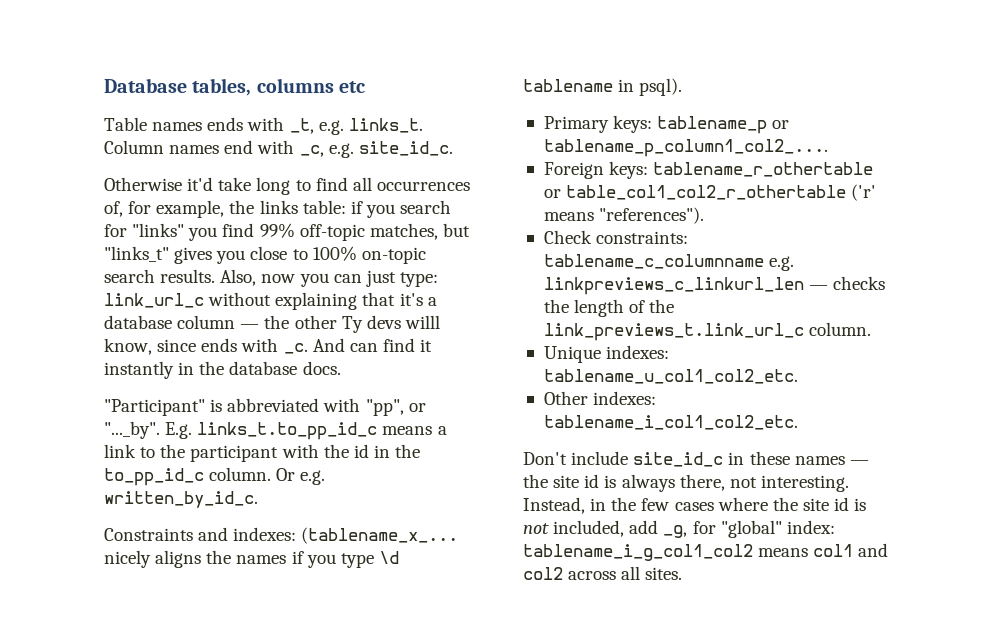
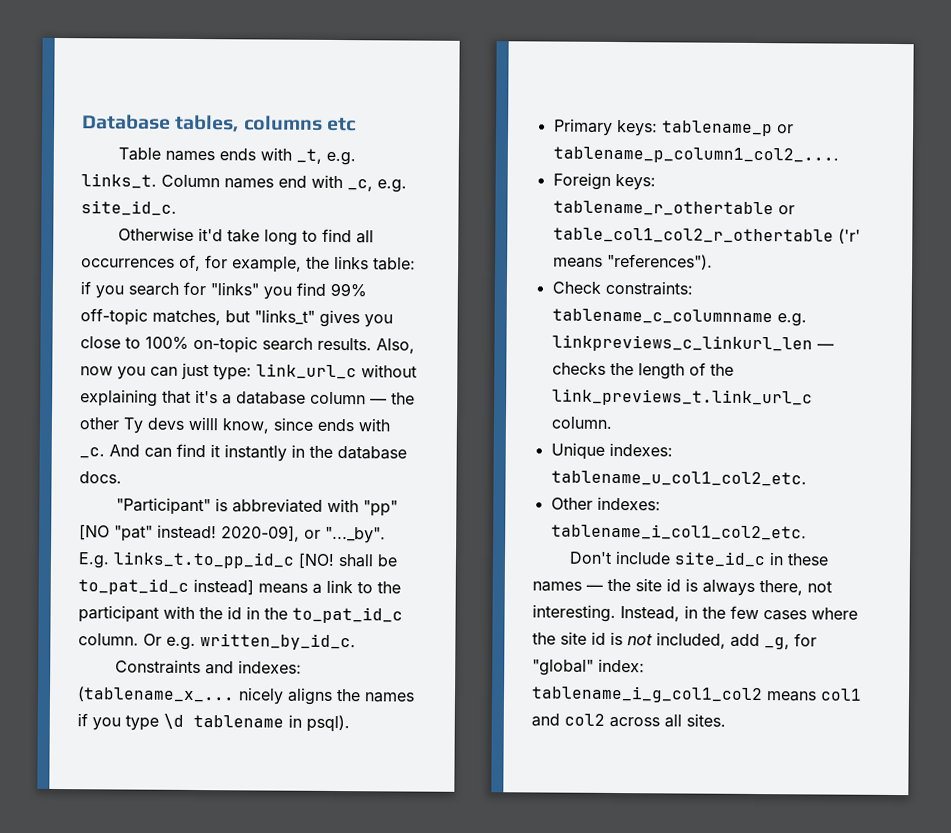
[365,399,426,416] [104,421,378,440] "pp", or "..._by". E.g. links_t.to_pp_id_c -> [362,500,398,517] [79,524,386,544] [78,551,398,569] [78,578,254,596] "pp" [NO "pat" instead! 2020-09], or "..._by". E.g. links_t.to_pp_id_c [NO! shall be to_pat_id_c instead]
[104,468,204,486] to_pp_id_c -> [292,606,403,624] to_pat_id_c

